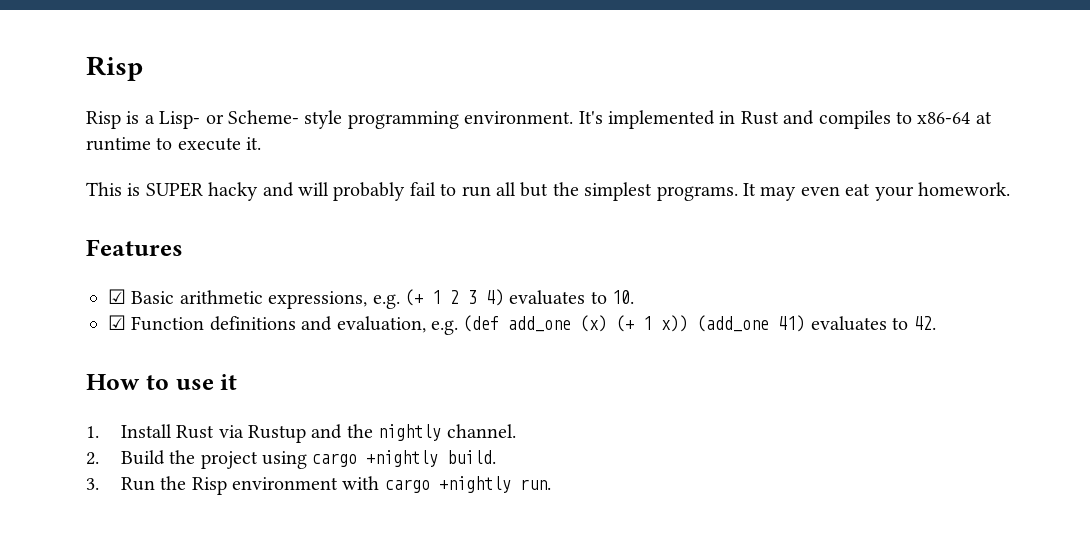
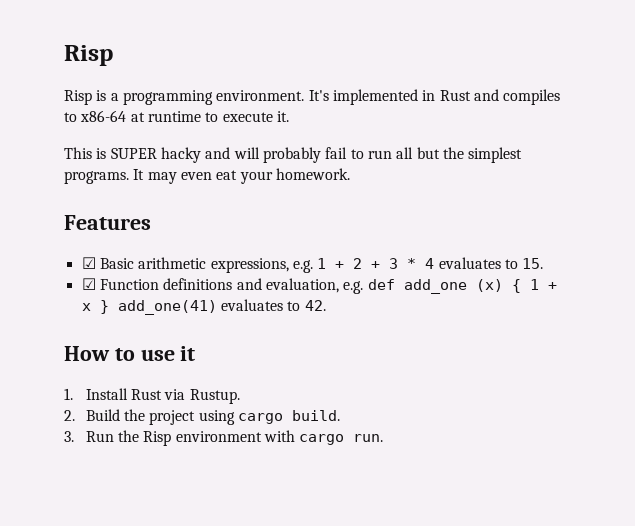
[159,110,343,129] Lisp- or Scheme- style -> (119, 97) none
[405,289,635,306] (+ 1 2 3 4) evaluates to 10. -> [317,257,544,269] 1 + 2 + 3 * 4 evaluates to 15.
[463,315,500,332] (def -> [367,279,395,290] def
[616,315,806,332] (+ 1 x)) (add_one 41) -> [511,279,557,293] [81,300,217,315] { 1 + x } add_one(41)
[248,424,516,443] Rustup and the nightly channel. -> [189,389,240,404] Rustup.
[366,450,439,467] +nightly -> (284, 418) none
[438,476,511,493] +nightly -> (345, 439) none

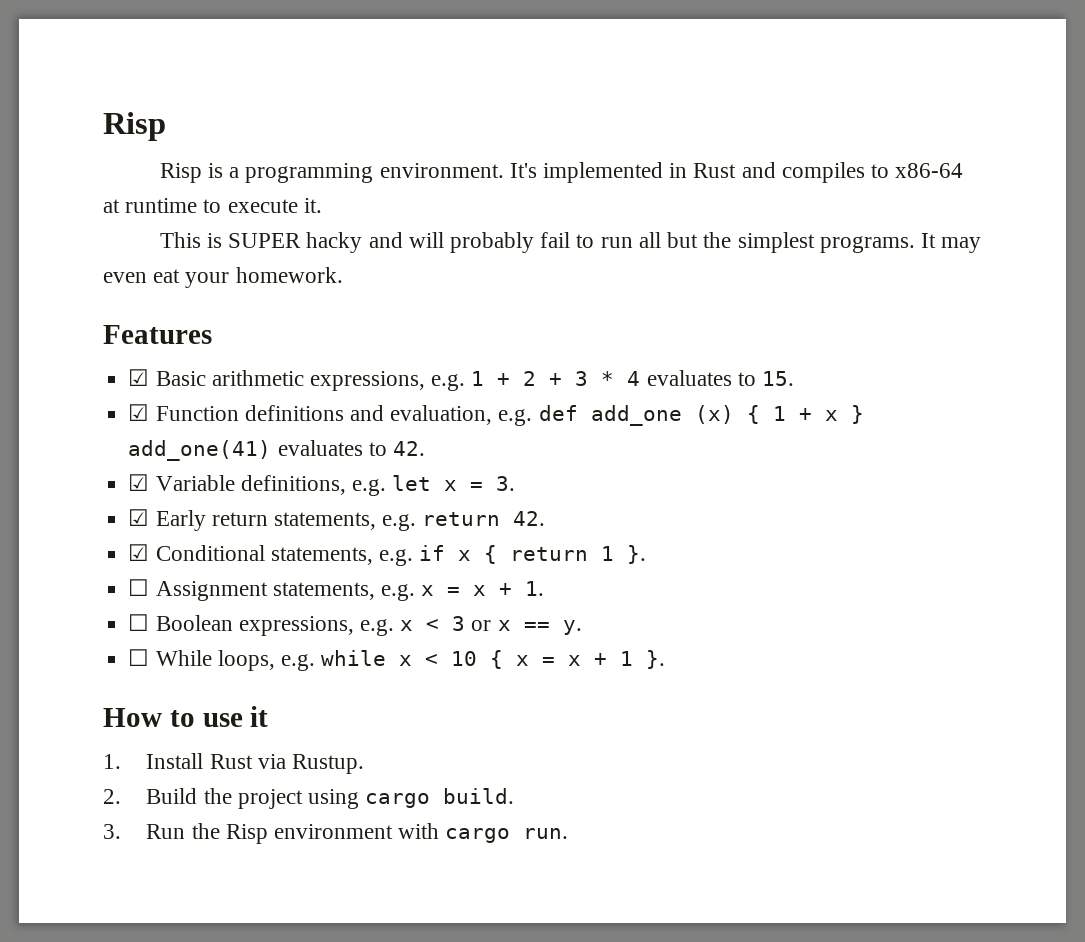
(326, 305) none -> [128,474,516,496] [128,509,546,531] [128,544,647,566] [128,579,545,601] [128,614,582,636] [128,649,666,671] // ☑ Variable definitions, e.g. let x = 3. // ☑ Early return statements, e.g. return 42. // ☑ Conditional statements, e.g. if x { return 1 }. // ☐ Assignment statements, e.g. x = x + 1. // ☐ Boolean expressions, e.g. x < 3 or x == y. // ☐ While loops, e.g. while x < 10 { x = x + 1 }.

